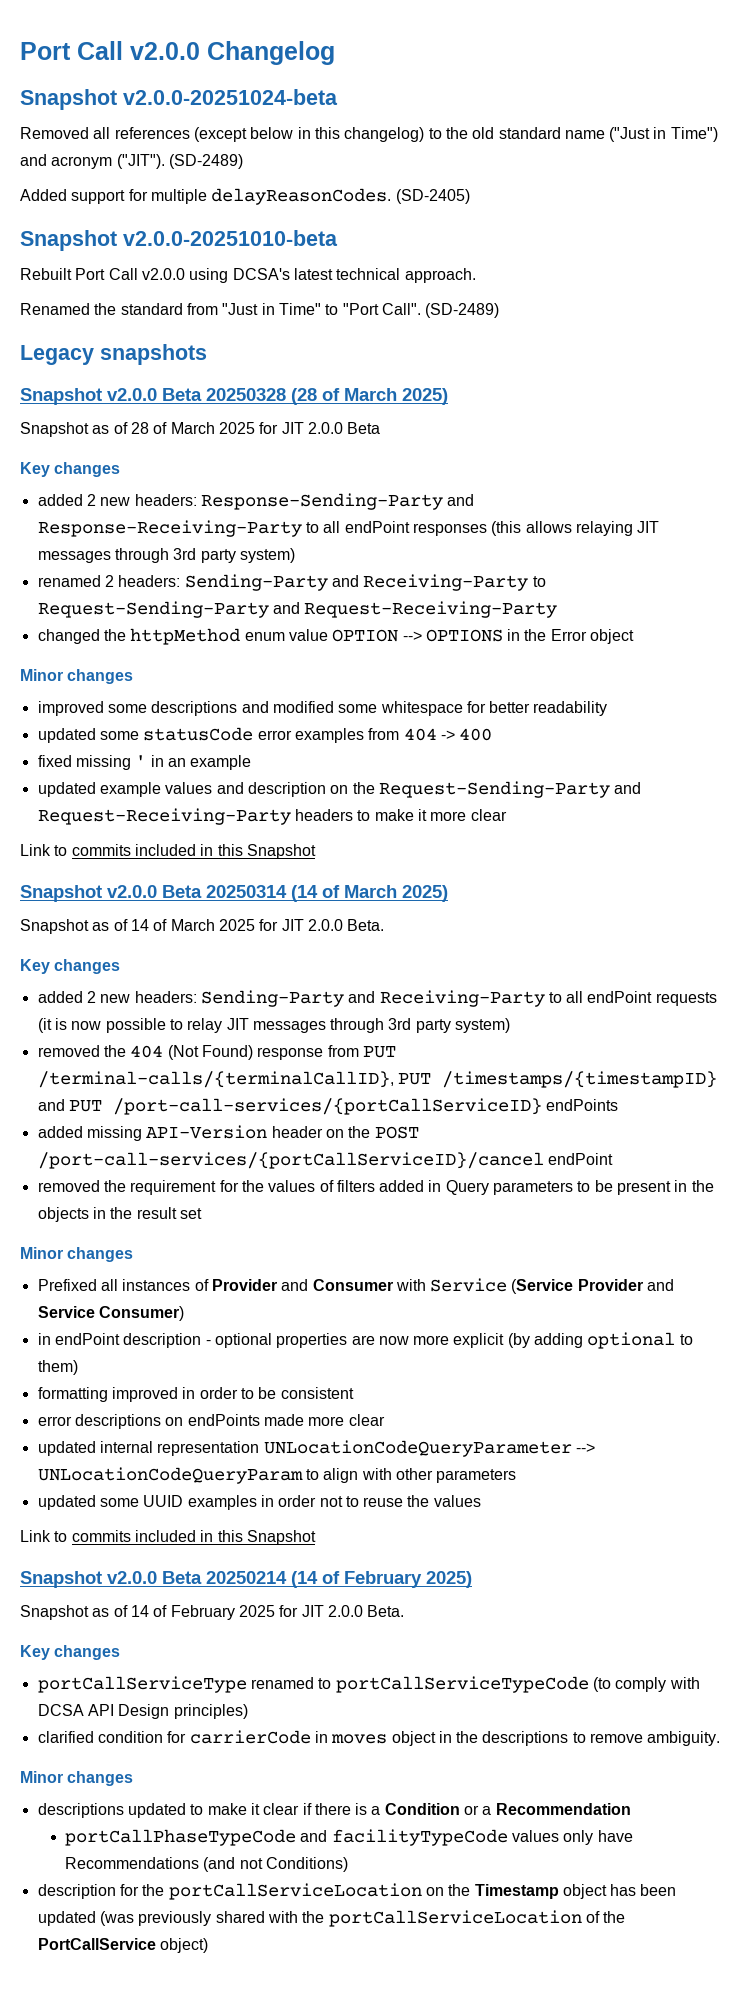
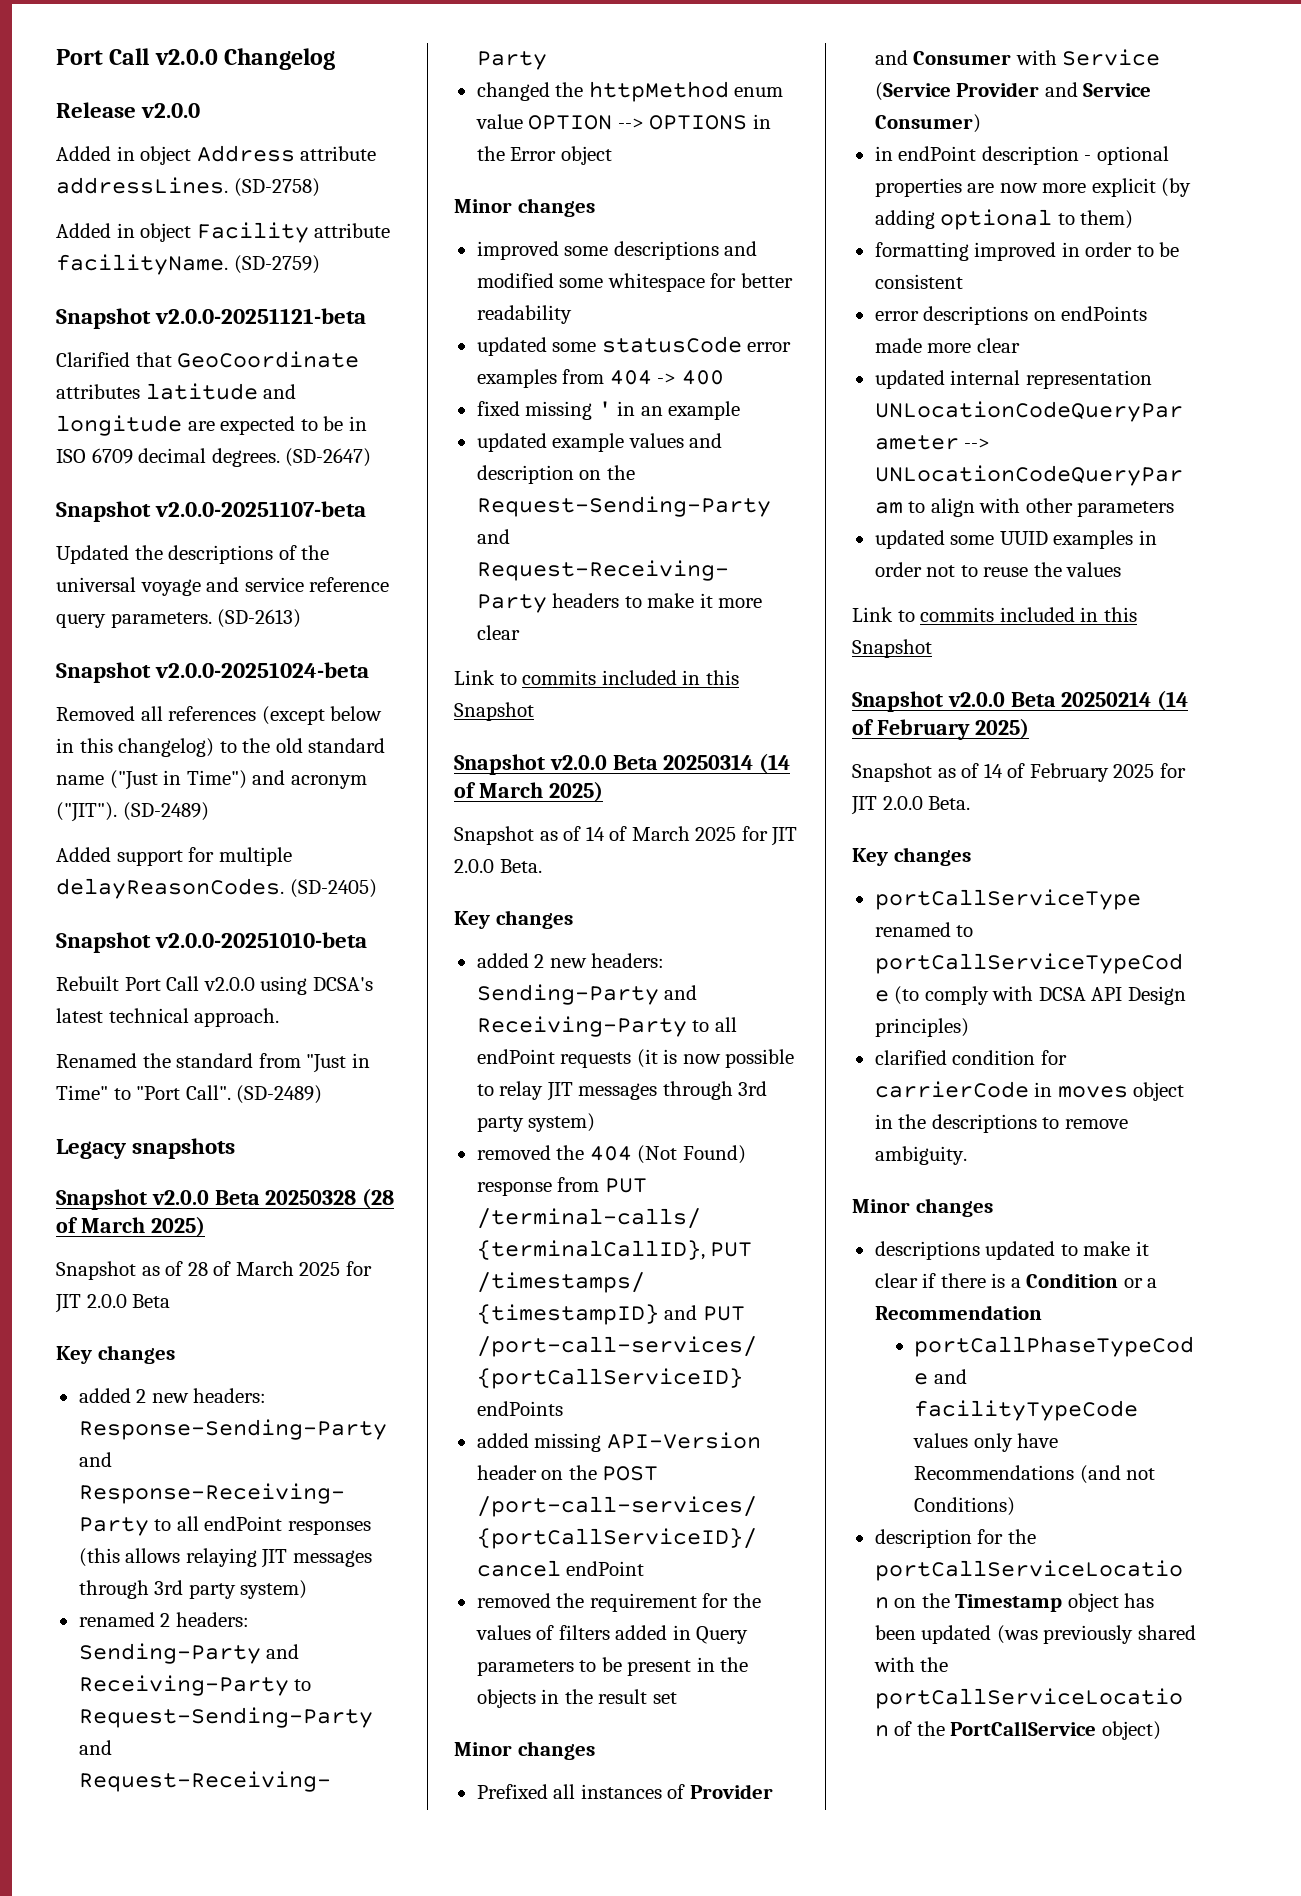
(335, 53) none -> [56,102,201,118] [56,145,377,165] [56,177,320,197] [56,222,391,243] [56,254,320,275] [56,308,367,329] [56,351,360,368] [56,383,297,400] [56,415,367,436] [56,448,372,467] [56,501,367,522] [56,545,330,564] [56,577,390,596] [56,609,302,628] // Release v2.0.0 // Added in object Address attribute addressLines. (SD-2758) // Added in object Facility attribute facilityName. (SD-2759) // Snapshot v2.0.0-20251121-beta // Clarified that GeoCoordinate attributes latitude and longitude are expected to be in ISO 6709 decimal degrees. (SD-2647) // Snapshot v2.0.0-20251107-beta // Updated the descriptions of the universal voyage and service reference query parameters. (SD-2613)

